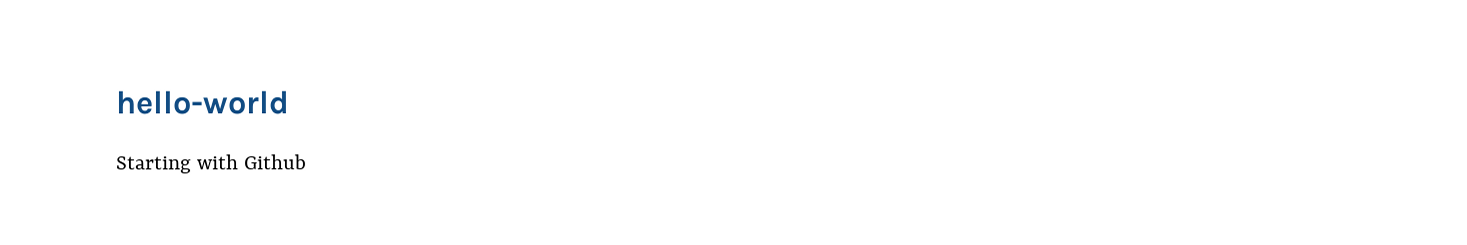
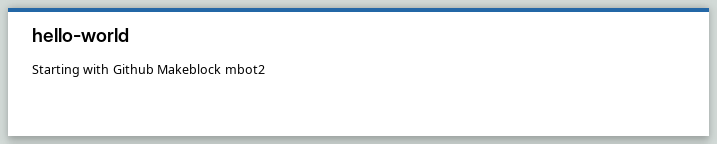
(308, 162) none -> [157,64,265,74] Makeblock mbot2

